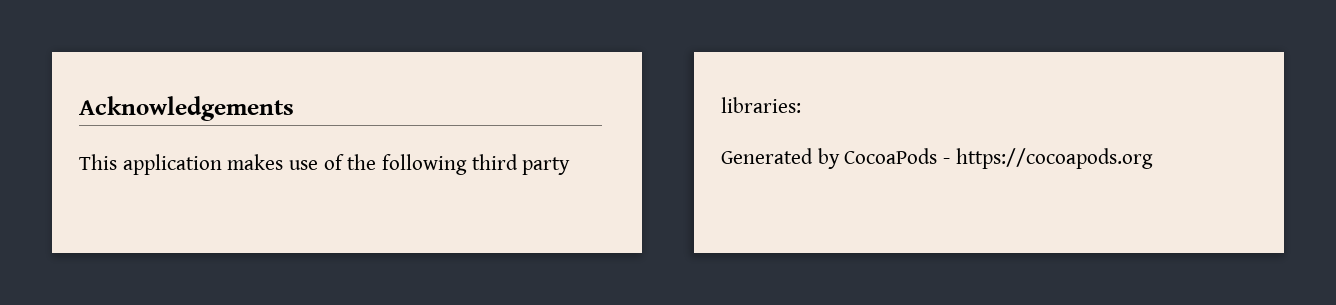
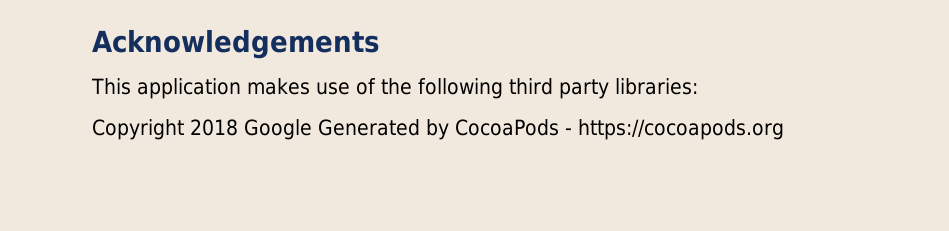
(801, 105) none -> [92,119,312,140] Copyright 2018 Google

